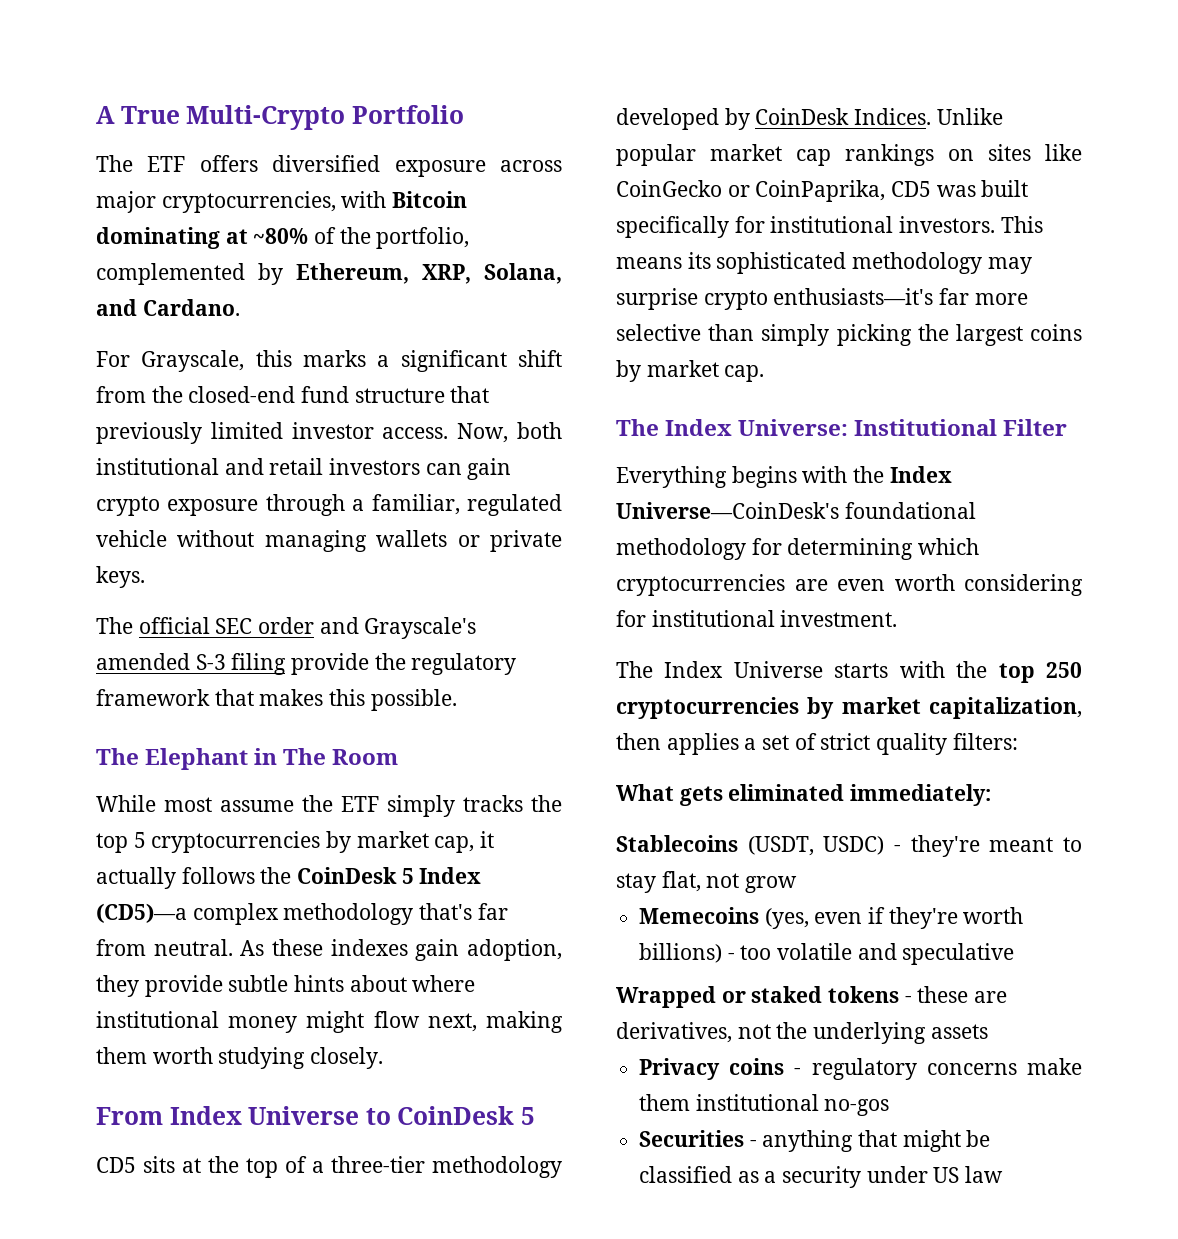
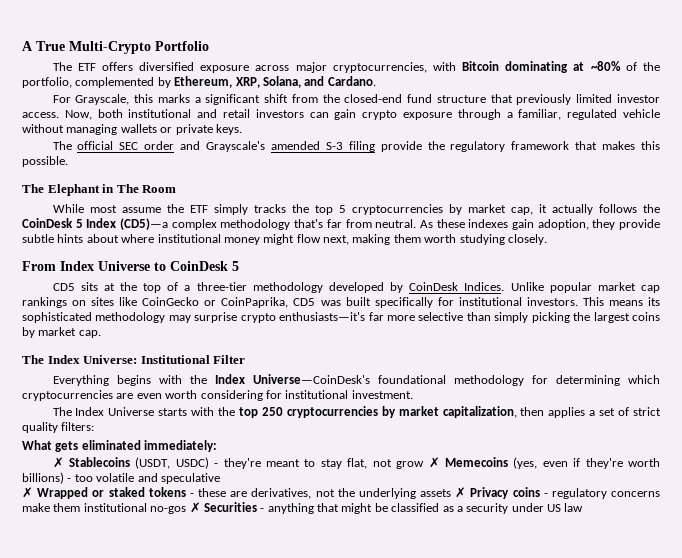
(992, 795) none -> [52,457,64,468] ✗
(798, 884) // -> [428,457,440,468] ✗
(1015, 954) none -> [22,487,33,498] ✗
(988, 1031) // -> [455,487,467,498] ✗
(890, 1107) // -> [189,502,201,513] ✗

